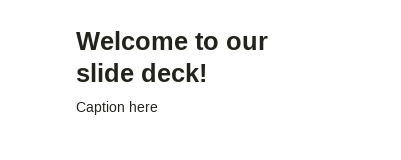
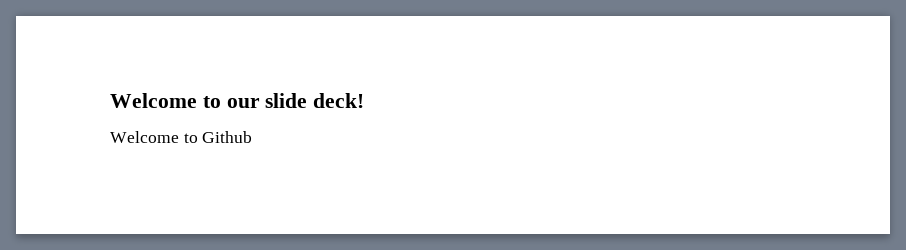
[76,101,158,115] Caption here -> [110,131,253,143] Welcome to Github

